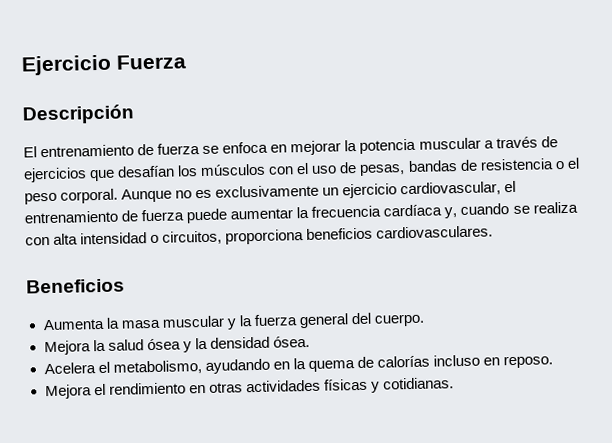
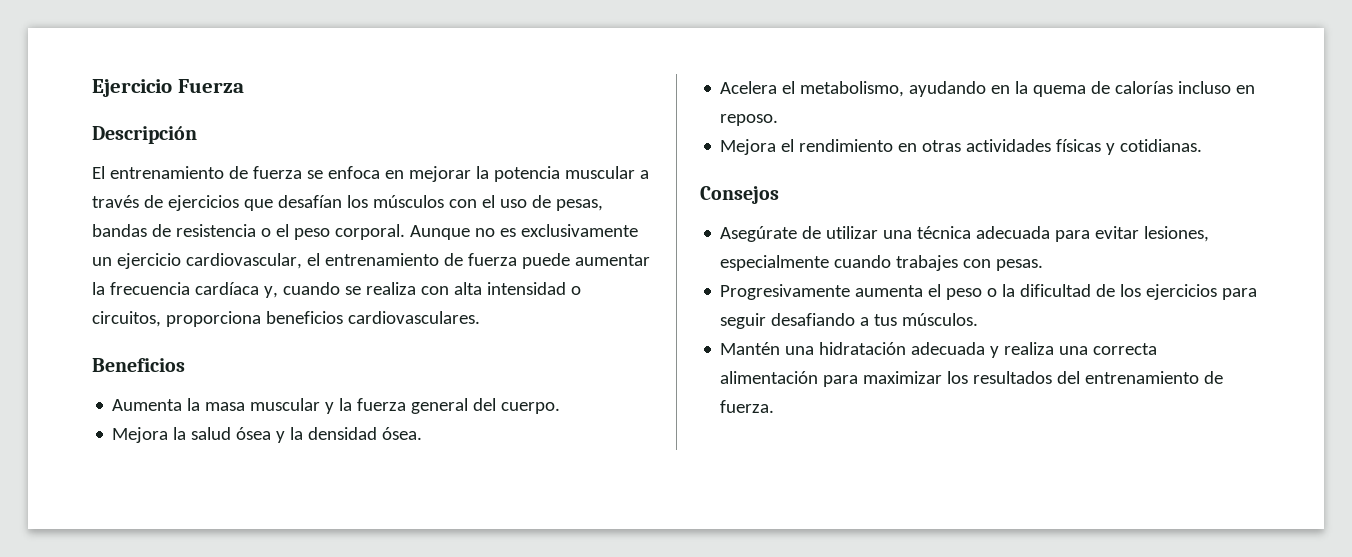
(454, 383) none -> [700,186,779,204] [720,226,1210,242] [720,255,1044,271] [720,284,1258,300] [720,313,979,329] [720,342,1158,358] [720,371,1224,387] [720,400,775,413] // Consejos // Asegúrate de utilizar una técnica adecuada para evitar lesiones, especialmente cuando trabajes con pesas. // Progresivamente aumenta el peso o la dificultad de los ejercicios para seguir desafiando a tus músculos. // Mantén una hidratación adecuada y realiza una correcta alimentación para maximizar los resultados del entrenamiento de fuerza.

